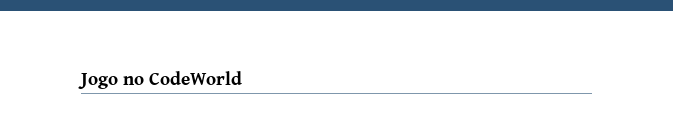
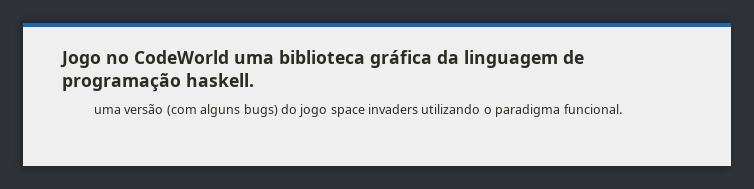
(242, 78) none -> [234,50,584,68] [62,73,254,92] [94,104,622,117] uma biblioteca gráfica da linguagem de programação haskell. // uma versão (com alguns bugs) do jogo space invaders utilizando o paradigma funcional.

